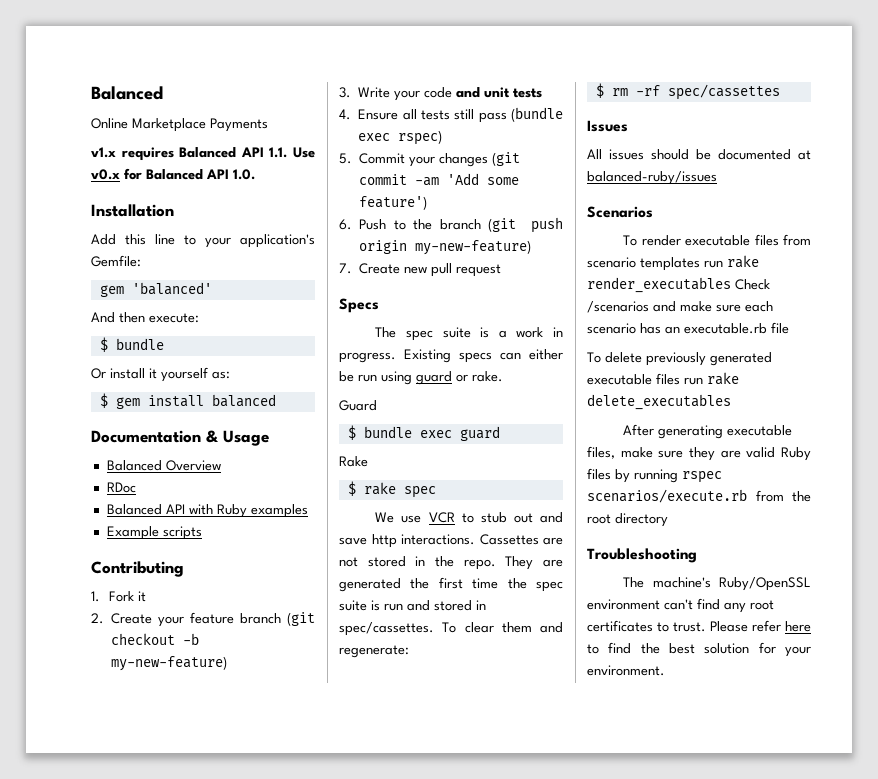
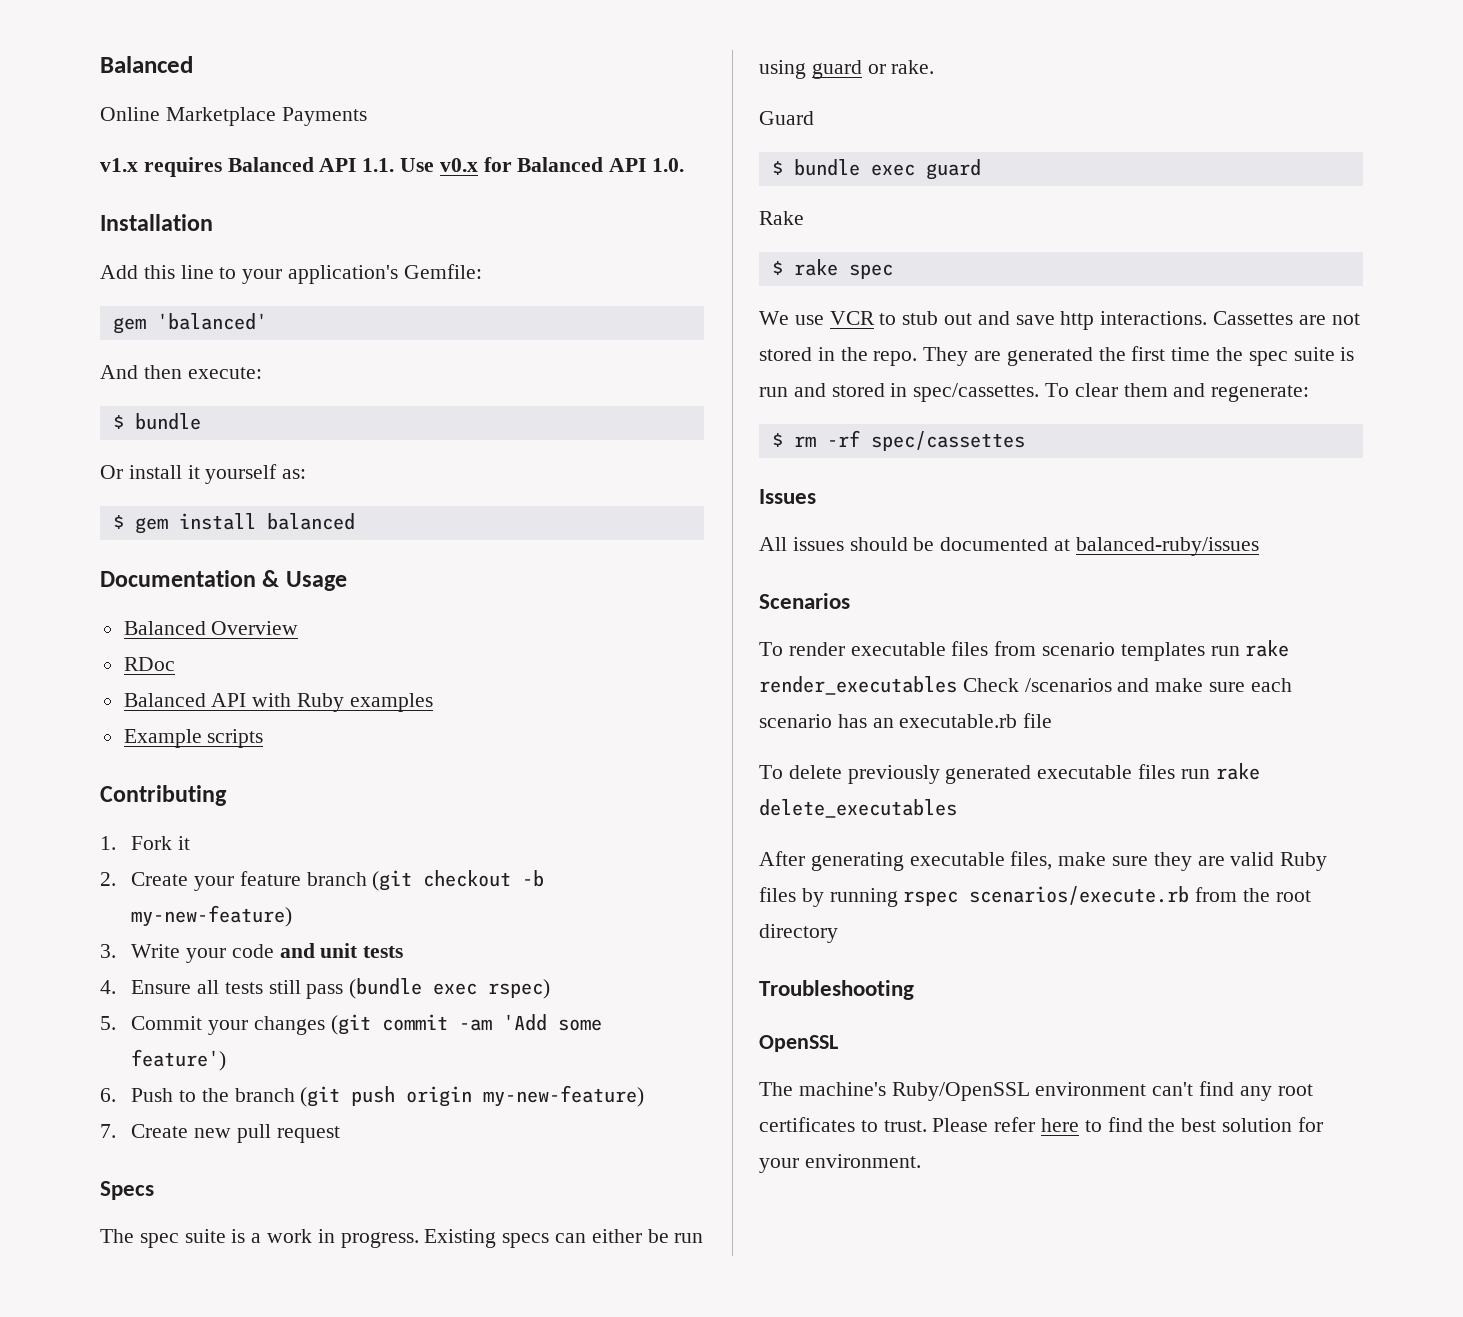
(697, 555) none -> [759,1035,838,1052] // OpenSSL

